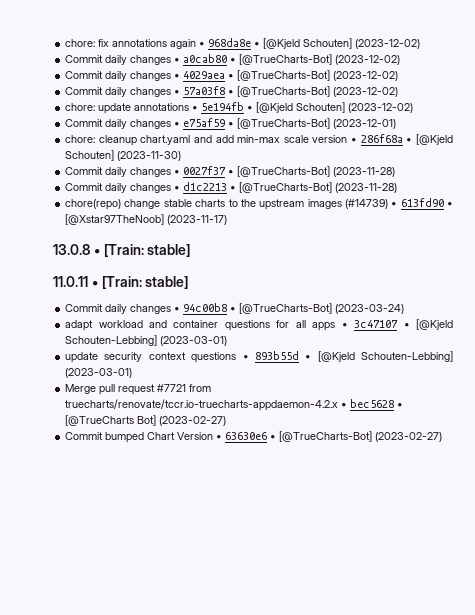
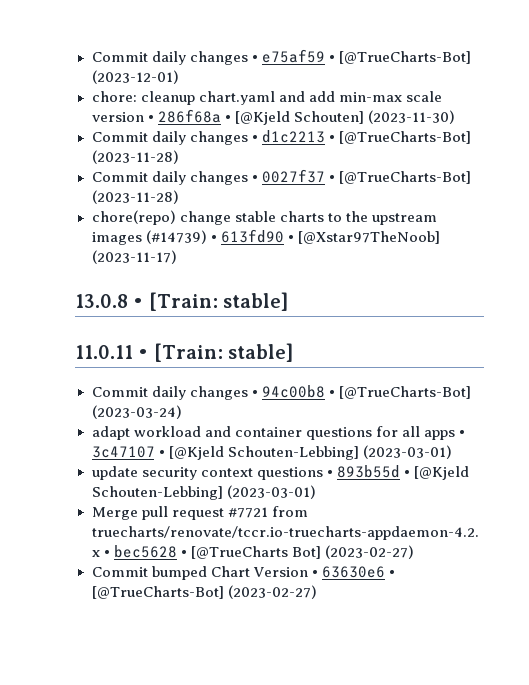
[65,38,421,49] [65,54,401,65] [65,70,399,81] [65,86,399,97] [65,102,414,114] chore: fix annotations again • 968da8e • [@Kjeld Schouten] (2023-12-02) // Commit daily changes • a0cab80 • [@TrueCharts-Bot] (2023-12-02) // Commit daily changes • 4029aea • [@TrueCharts-Bot] (2023-12-02) // Commit daily changes • 57a03f8 • [@TrueCharts-Bot] (2023-12-02) // chore: update annotations • 5e194fb • [@Kjeld Schouten] (2023-12-02) // -> (91, 57) none
[183,166,227,175] 0027f37 -> [261,130,325,143] d1c2213
[183,182,228,191] d1c2213 -> [261,169,325,183] 0027f37

